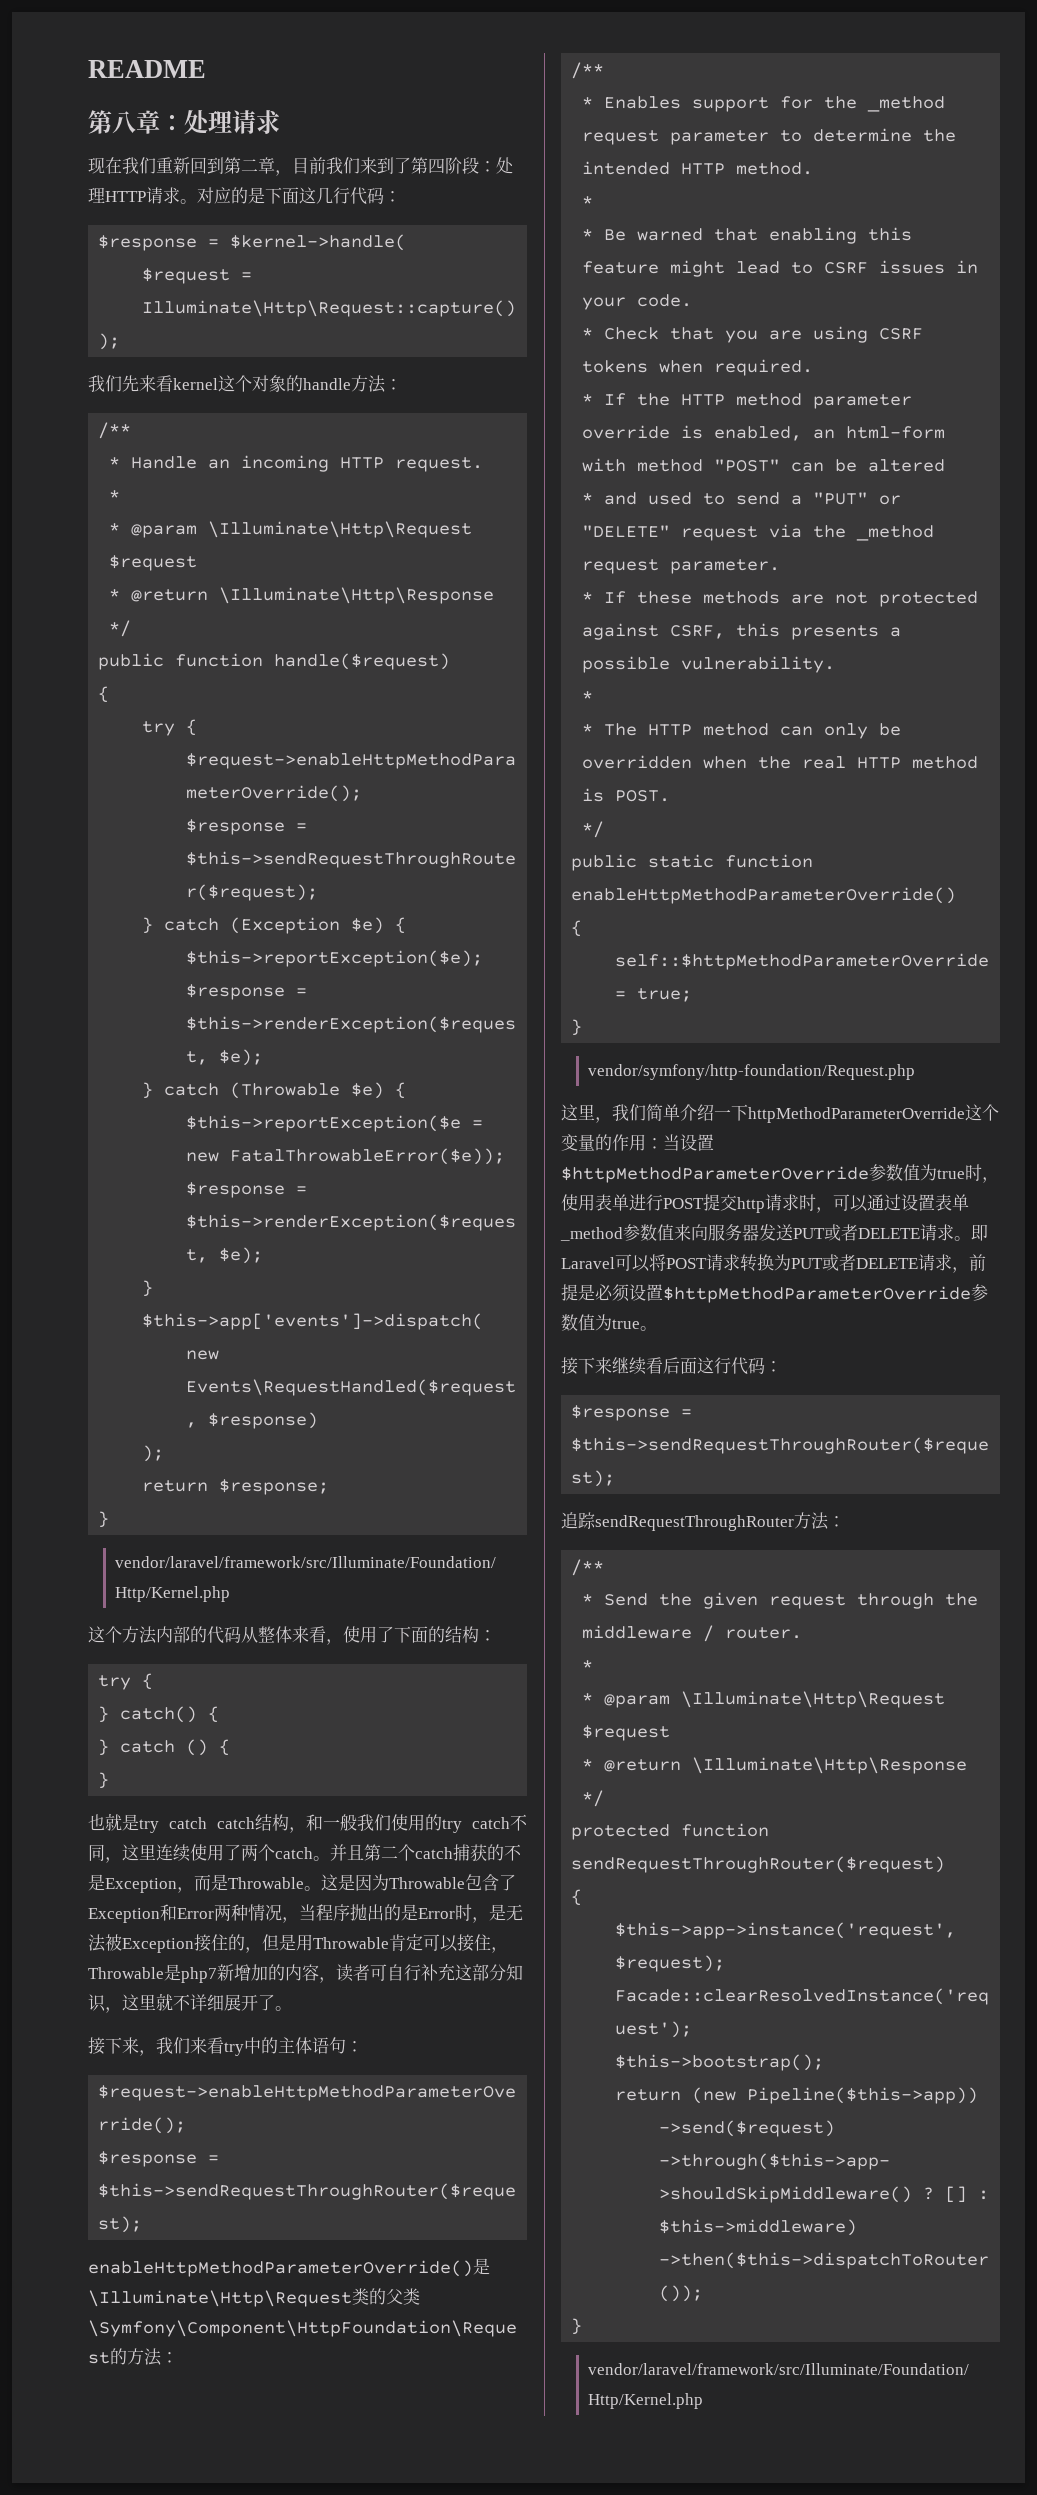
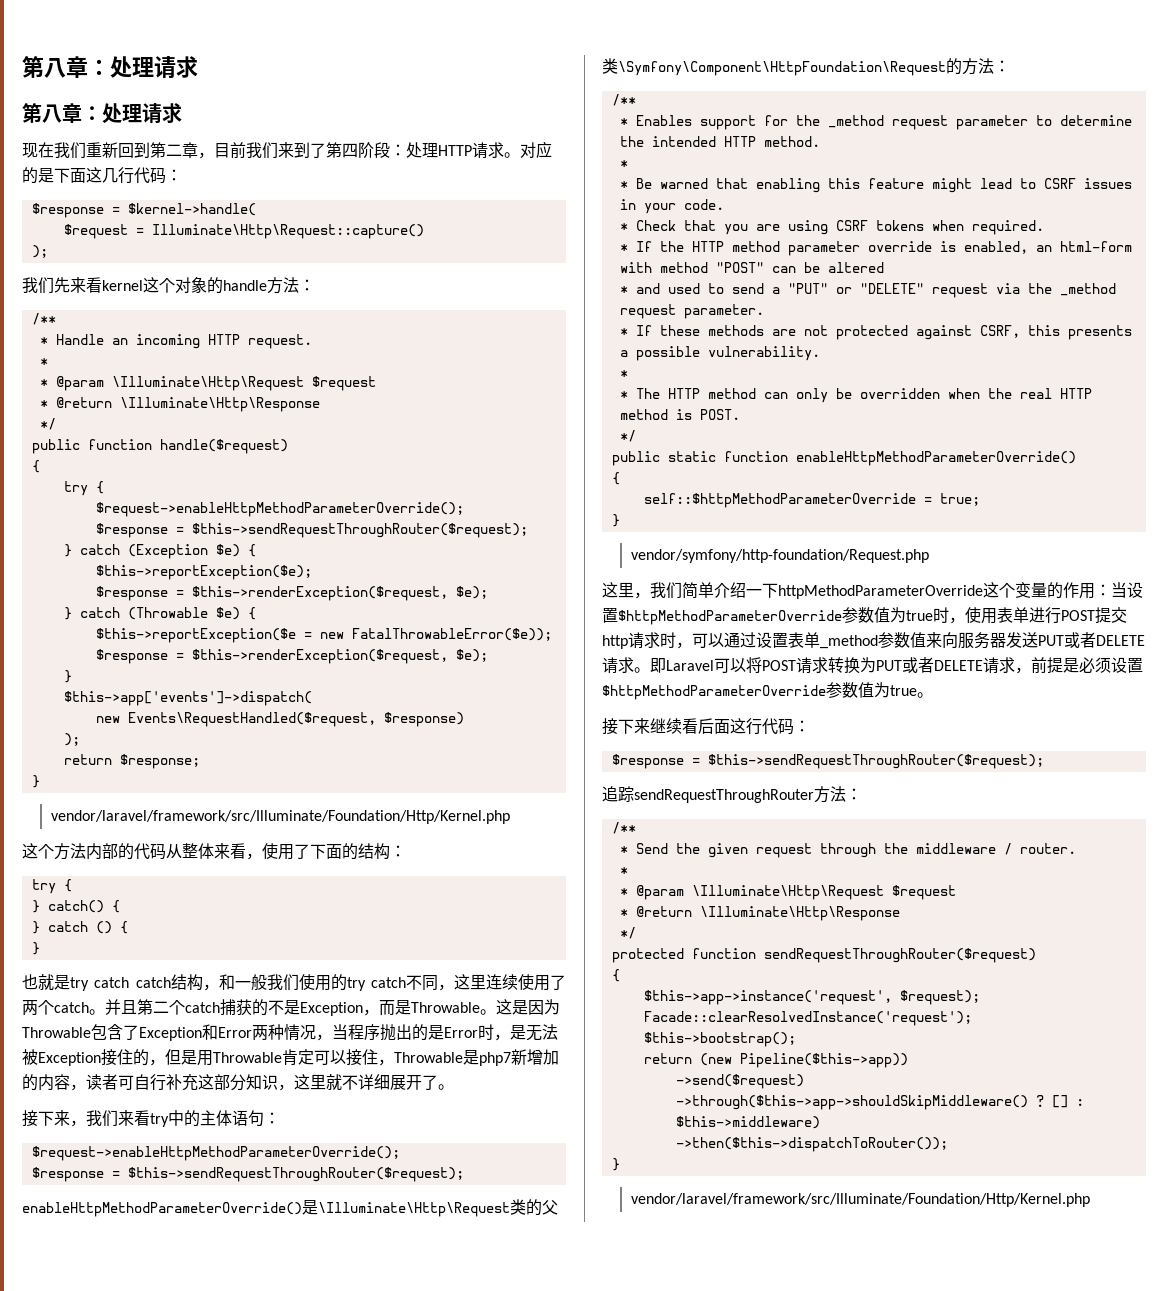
[88,60,206,78] README -> [22,56,198,79] 第八章：处理请求

